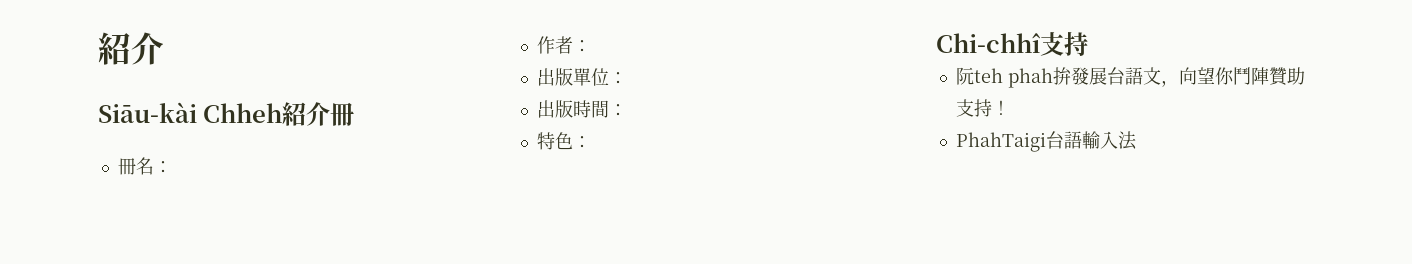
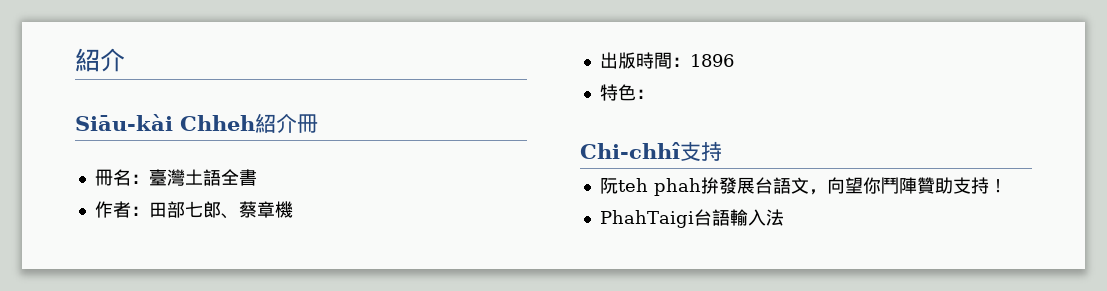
(172, 167) none -> [148,169,257,186] 臺灣土語全書
[536,68,627,86] // 出版單位： -> [148,201,293,219] 田部七郎、蔡章機
(627, 110) none -> [689,54,734,67] 1896

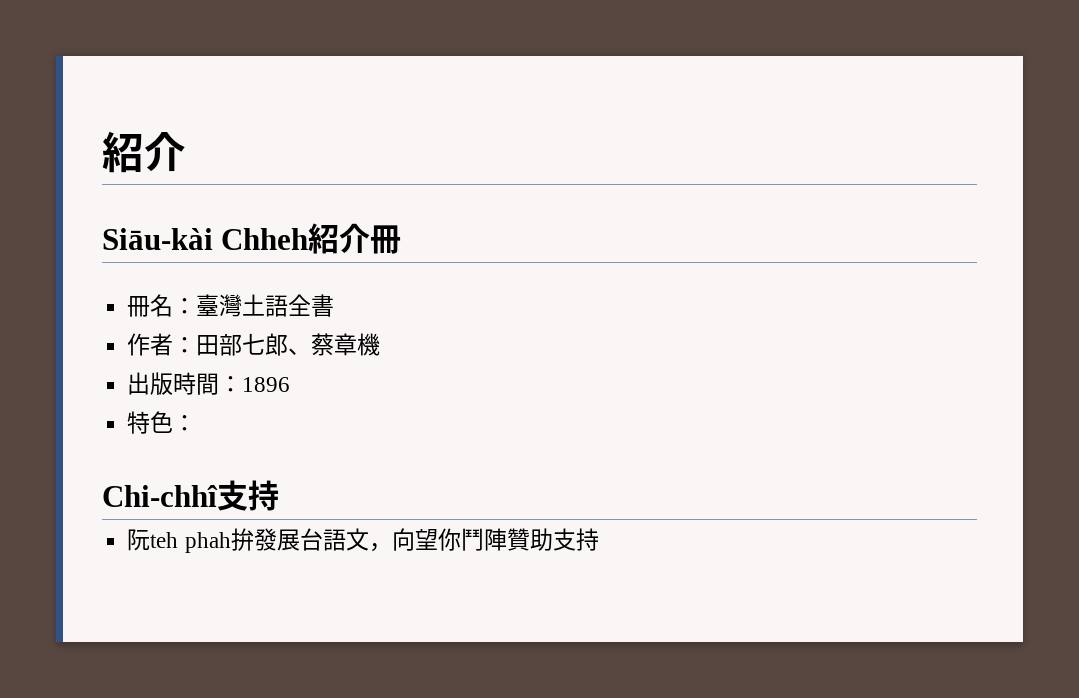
[988,179,1007,193] [599,209,784,228] ！ // PhahTaigi台語輸入法 -> (599, 539) none

